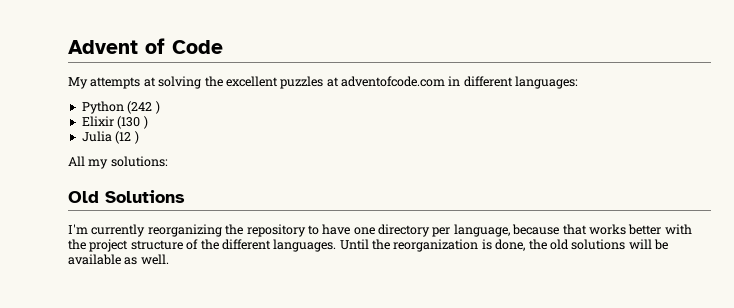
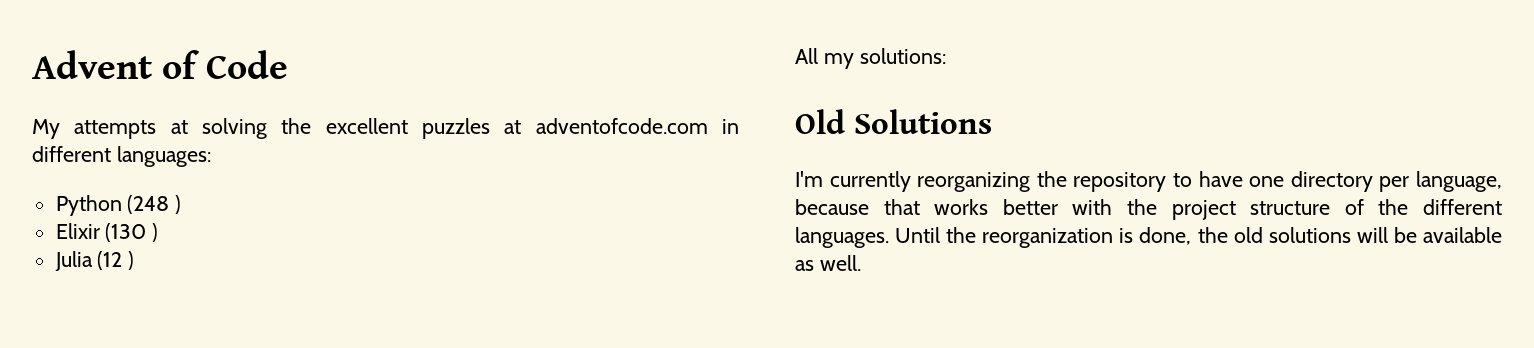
[127,101,153,114] (242 -> [127,195,170,214] (248

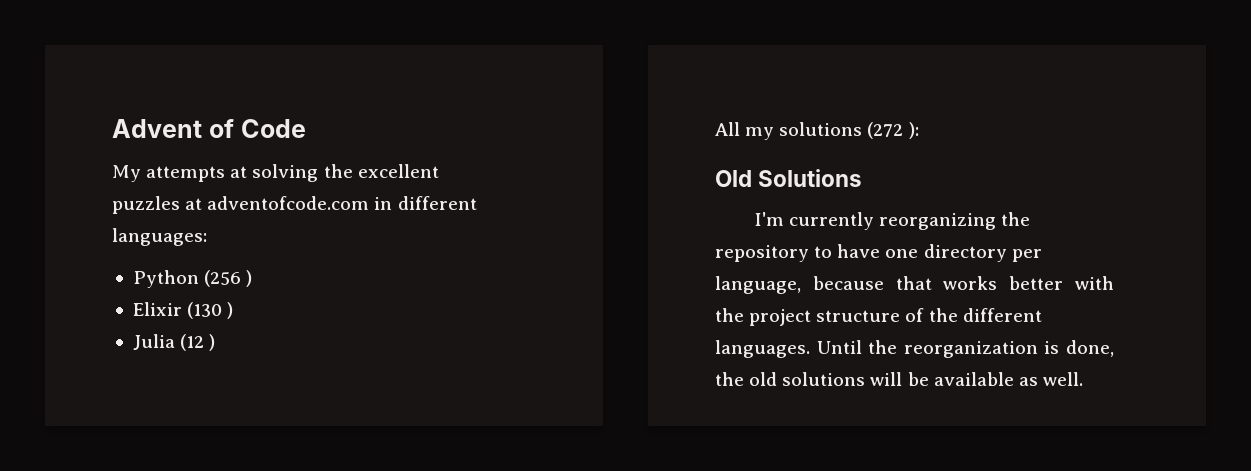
[127,195,170,214] (248 -> [204,270,242,287] (256
[859,48,946,64] solutions: -> [779,122,919,139] solutions (272 ):

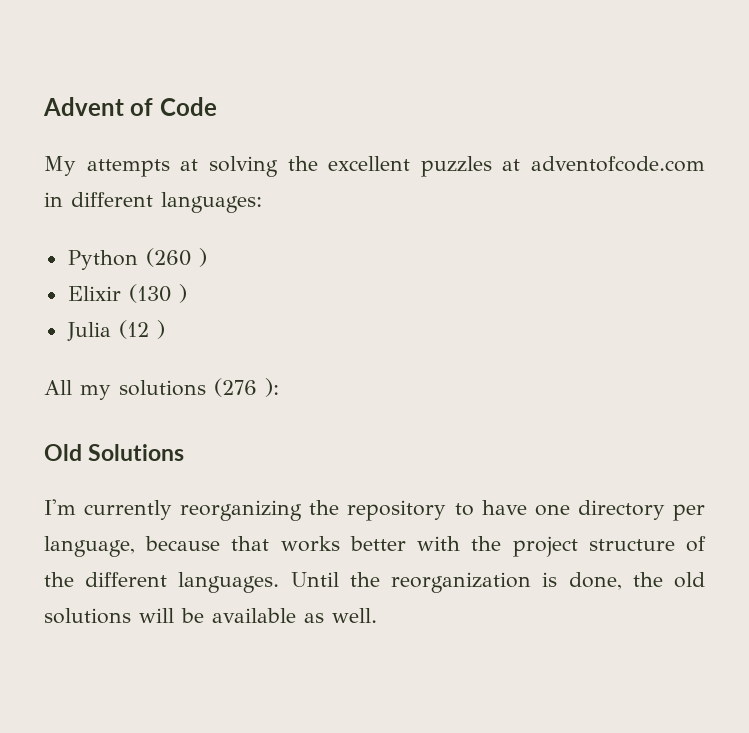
[204,270,242,287] (256 -> [145,248,191,267] (260
[867,122,904,139] (272 -> [214,378,257,397] (276

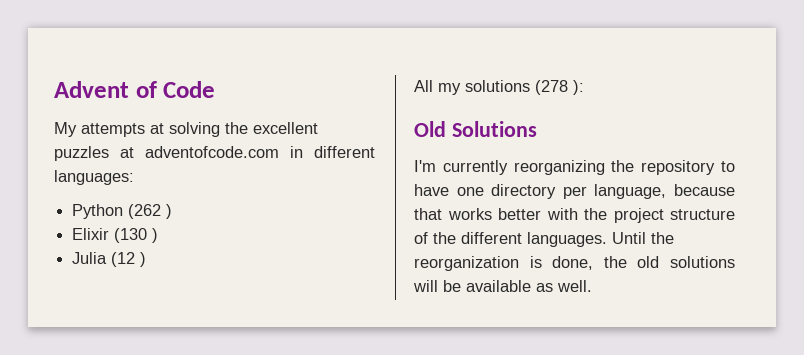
[145,248,191,267] (260 -> [128,204,162,219] (262
[214,378,257,397] (276 -> [535,80,568,95] (278

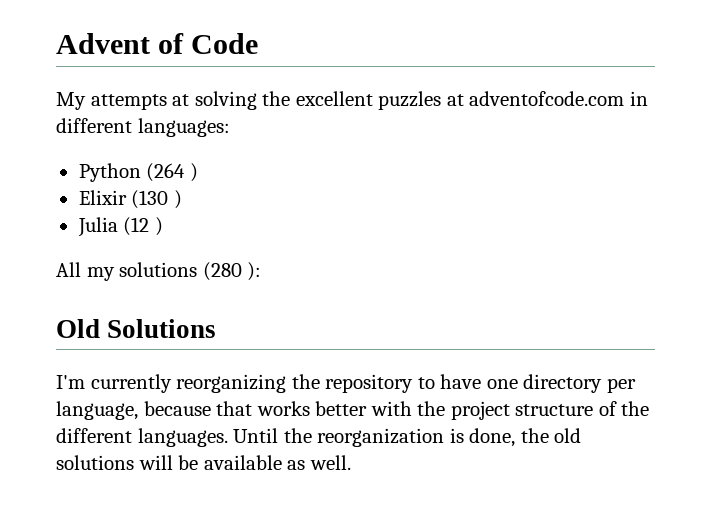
[128,204,162,219] (262 -> [146,163,186,182] (264
[535,80,568,95] (278 -> [202,262,242,281] (280

